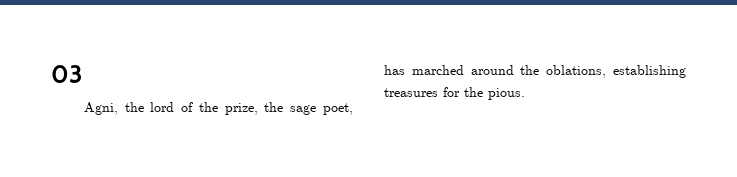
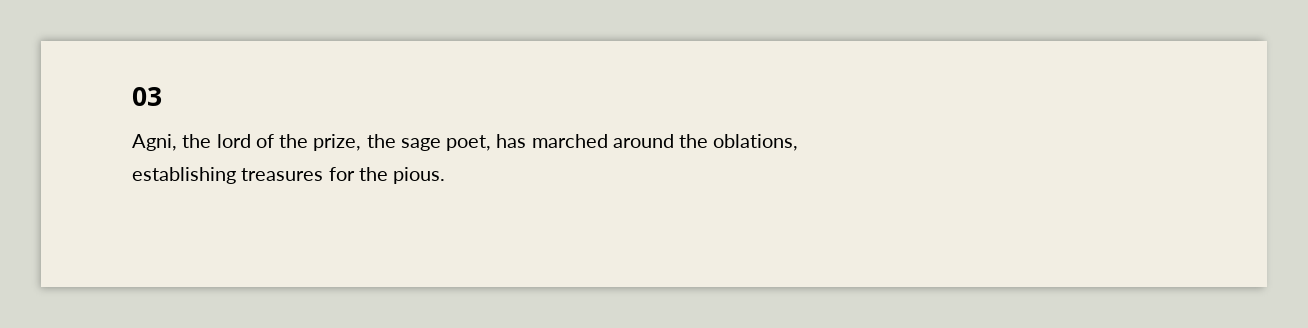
(607, 71) none -> (799, 142) //

